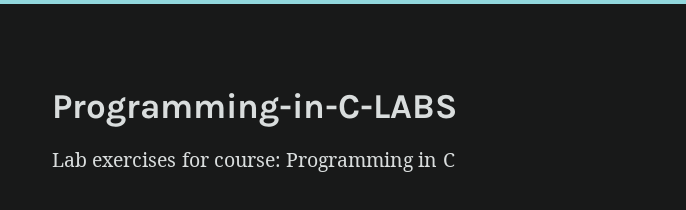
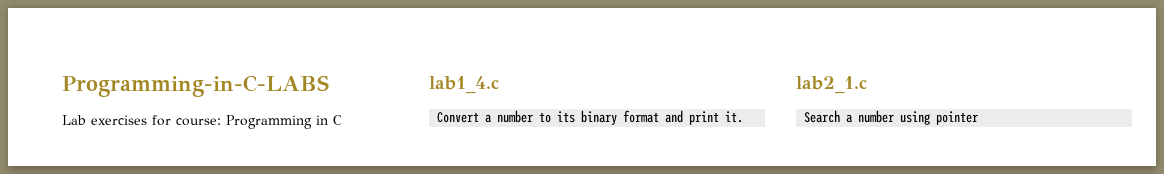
(455, 160) none -> [429,76,499,94] [437,110,744,125] [796,76,867,94] [804,110,979,125] // lab1_4.c // Convert a number to its binary format and print it. // lab2_1.c // Search a number using pointer

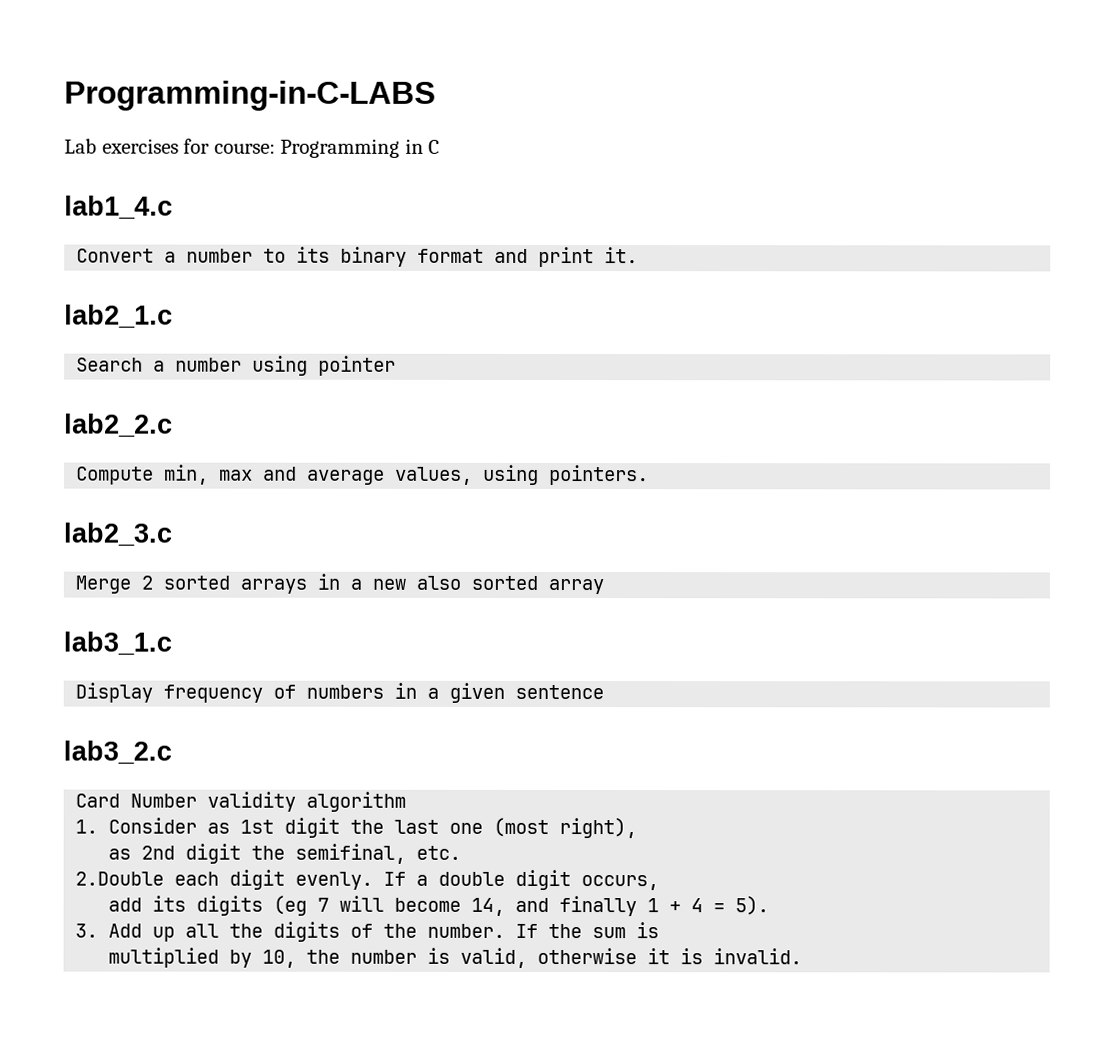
(979, 118) none -> [64,413,173,438] [76,464,650,486] [63,522,172,547] [75,573,605,595] [63,631,172,656] [75,682,605,703] [63,740,172,765] [75,791,407,812] [75,817,638,839] [108,843,462,864] [75,869,660,891] [108,895,770,917] [75,921,660,942] [108,947,803,968] // lab2_2.c // Compute min, max and average values, using pointers. // lab2_3.c // Merge 2 sorted arrays in a new also sorted array // lab3_1.c // Display frequency of numbers in a given sentence // lab3_2.c // Card Number validity algorithm // 1. Consider as 1st digit the last one (most right), // as 2nd digit the semifinal, etc. // 2.Double each digit evenly. If a double digit occurs, // add its digits (eg 7 will become 14, and finally 1 + 4 = 5). // 3. Add up all the digits of the number. If the sum is // multiplied by 10, the number is valid, otherwise it is invalid.

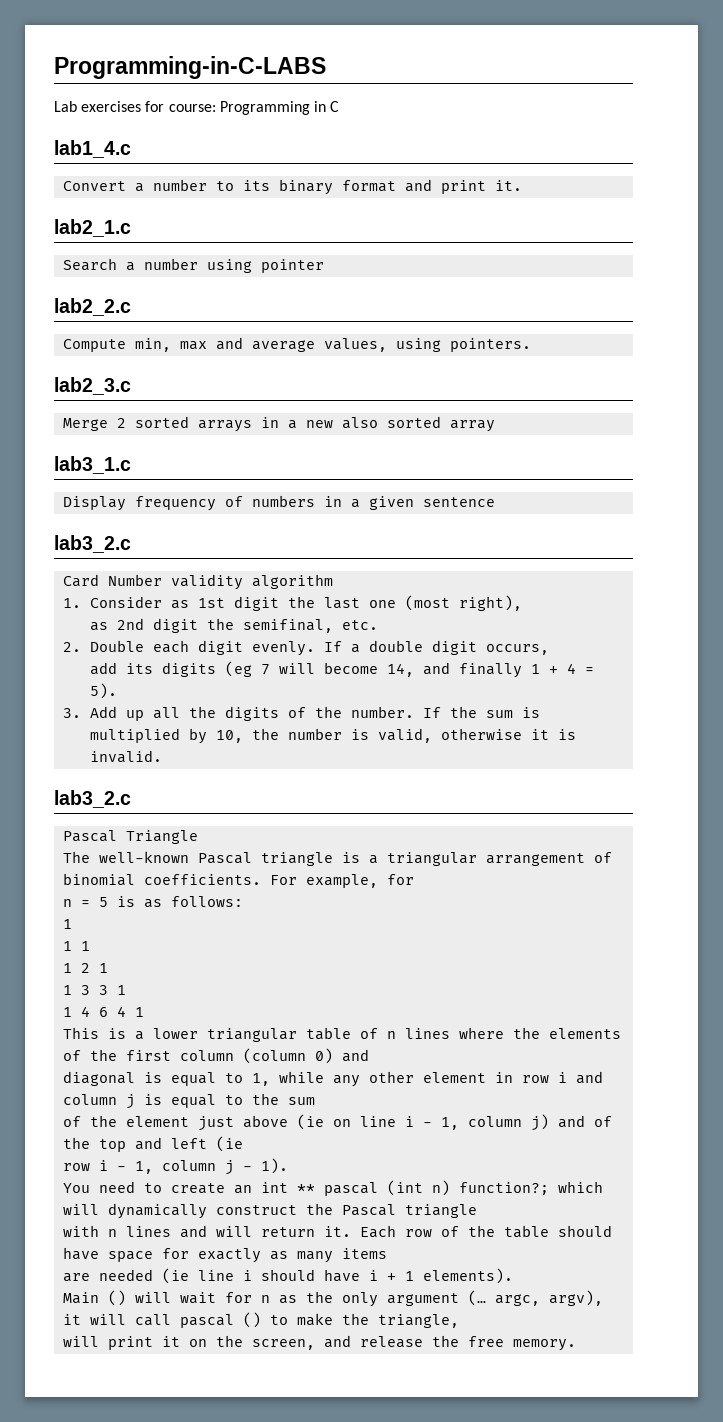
[75,871,165,886] 2.Double -> [63,640,145,652] 2. Double
(803, 956) none -> [54,790,131,808] [63,830,199,844] [63,851,613,866] [63,873,415,888] [63,896,244,908] [63,919,73,929] [63,941,91,951] [63,963,109,973] [63,985,127,995] [63,1006,145,1017] [63,1027,622,1042] [63,1048,370,1064] [63,1071,604,1087] [63,1093,316,1109] [63,1114,613,1131] [63,1136,244,1152] [63,1158,289,1175] [63,1180,604,1196] [63,1203,478,1219] [63,1225,613,1238] [63,1247,388,1263] [63,1268,514,1284] [63,1290,604,1307] [63,1312,460,1328] [63,1335,577,1351] // lab3_2.c // Pascal Triangle // The well-known Pascal triangle is a triangular arrangement of binomial coefficients. For example, for // n = 5 is as follows: // 1 // 1 1 // 1 2 1 // 1 3 3 1 // 1 4 6 4 1 // This is a lower triangular table of n lines where the elements of the first column (column 0) and // diagonal is equal to 1, while any other element in row i and column j is equal to the sum // of the element just above (ie on line i - 1, column j) and of the top and left (ie // row i - 1, column j - 1). // You need to create an int ** pascal (int n) function?; which will dynamically construct the Pascal triangle // with n lines and will return it. Each row of the table should have space for exactly as many items // are needed (ie line i should have i + 1 elements). // Main () will wait for n as the only argument (… argc, argv), it will call pascal () to make the triangle, // will print it on the screen, and release the free memory.

